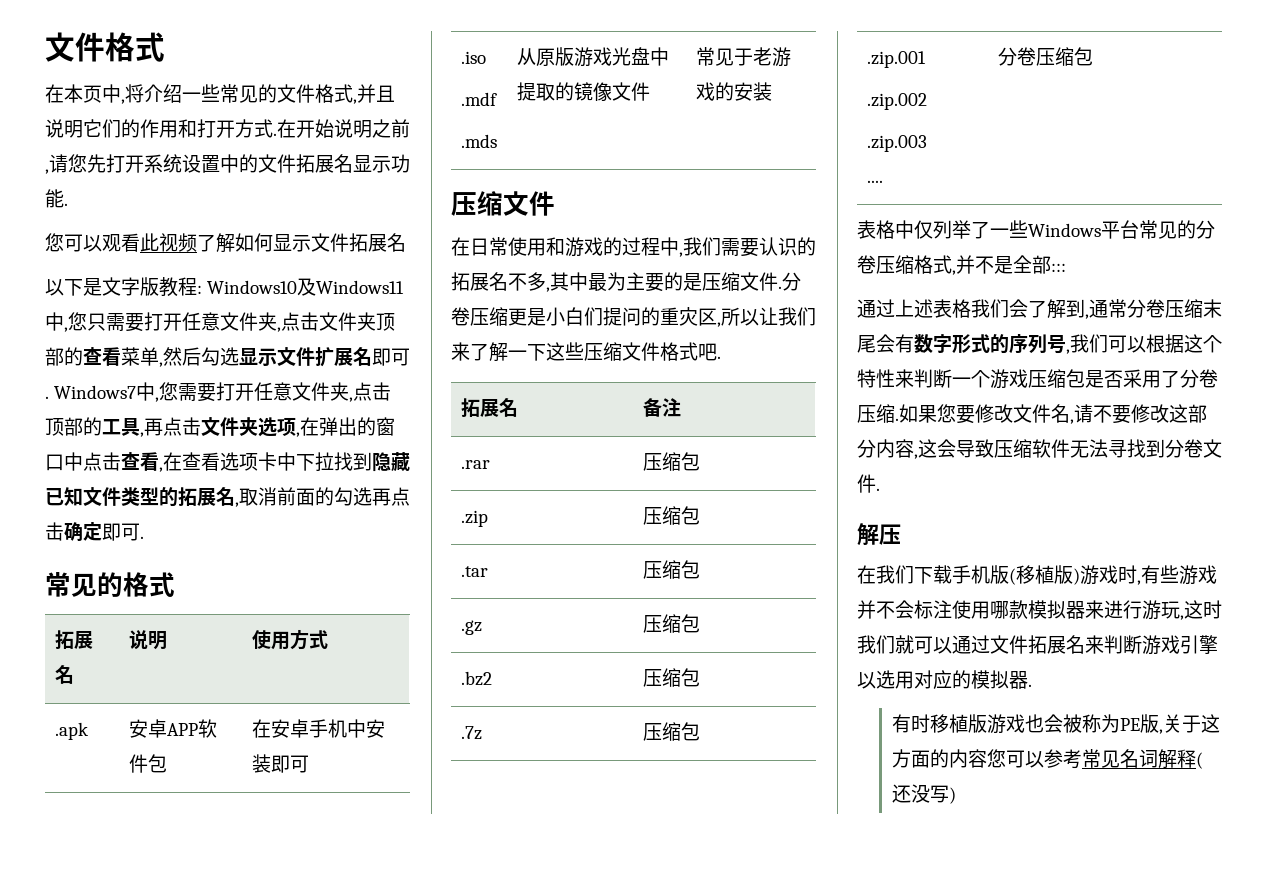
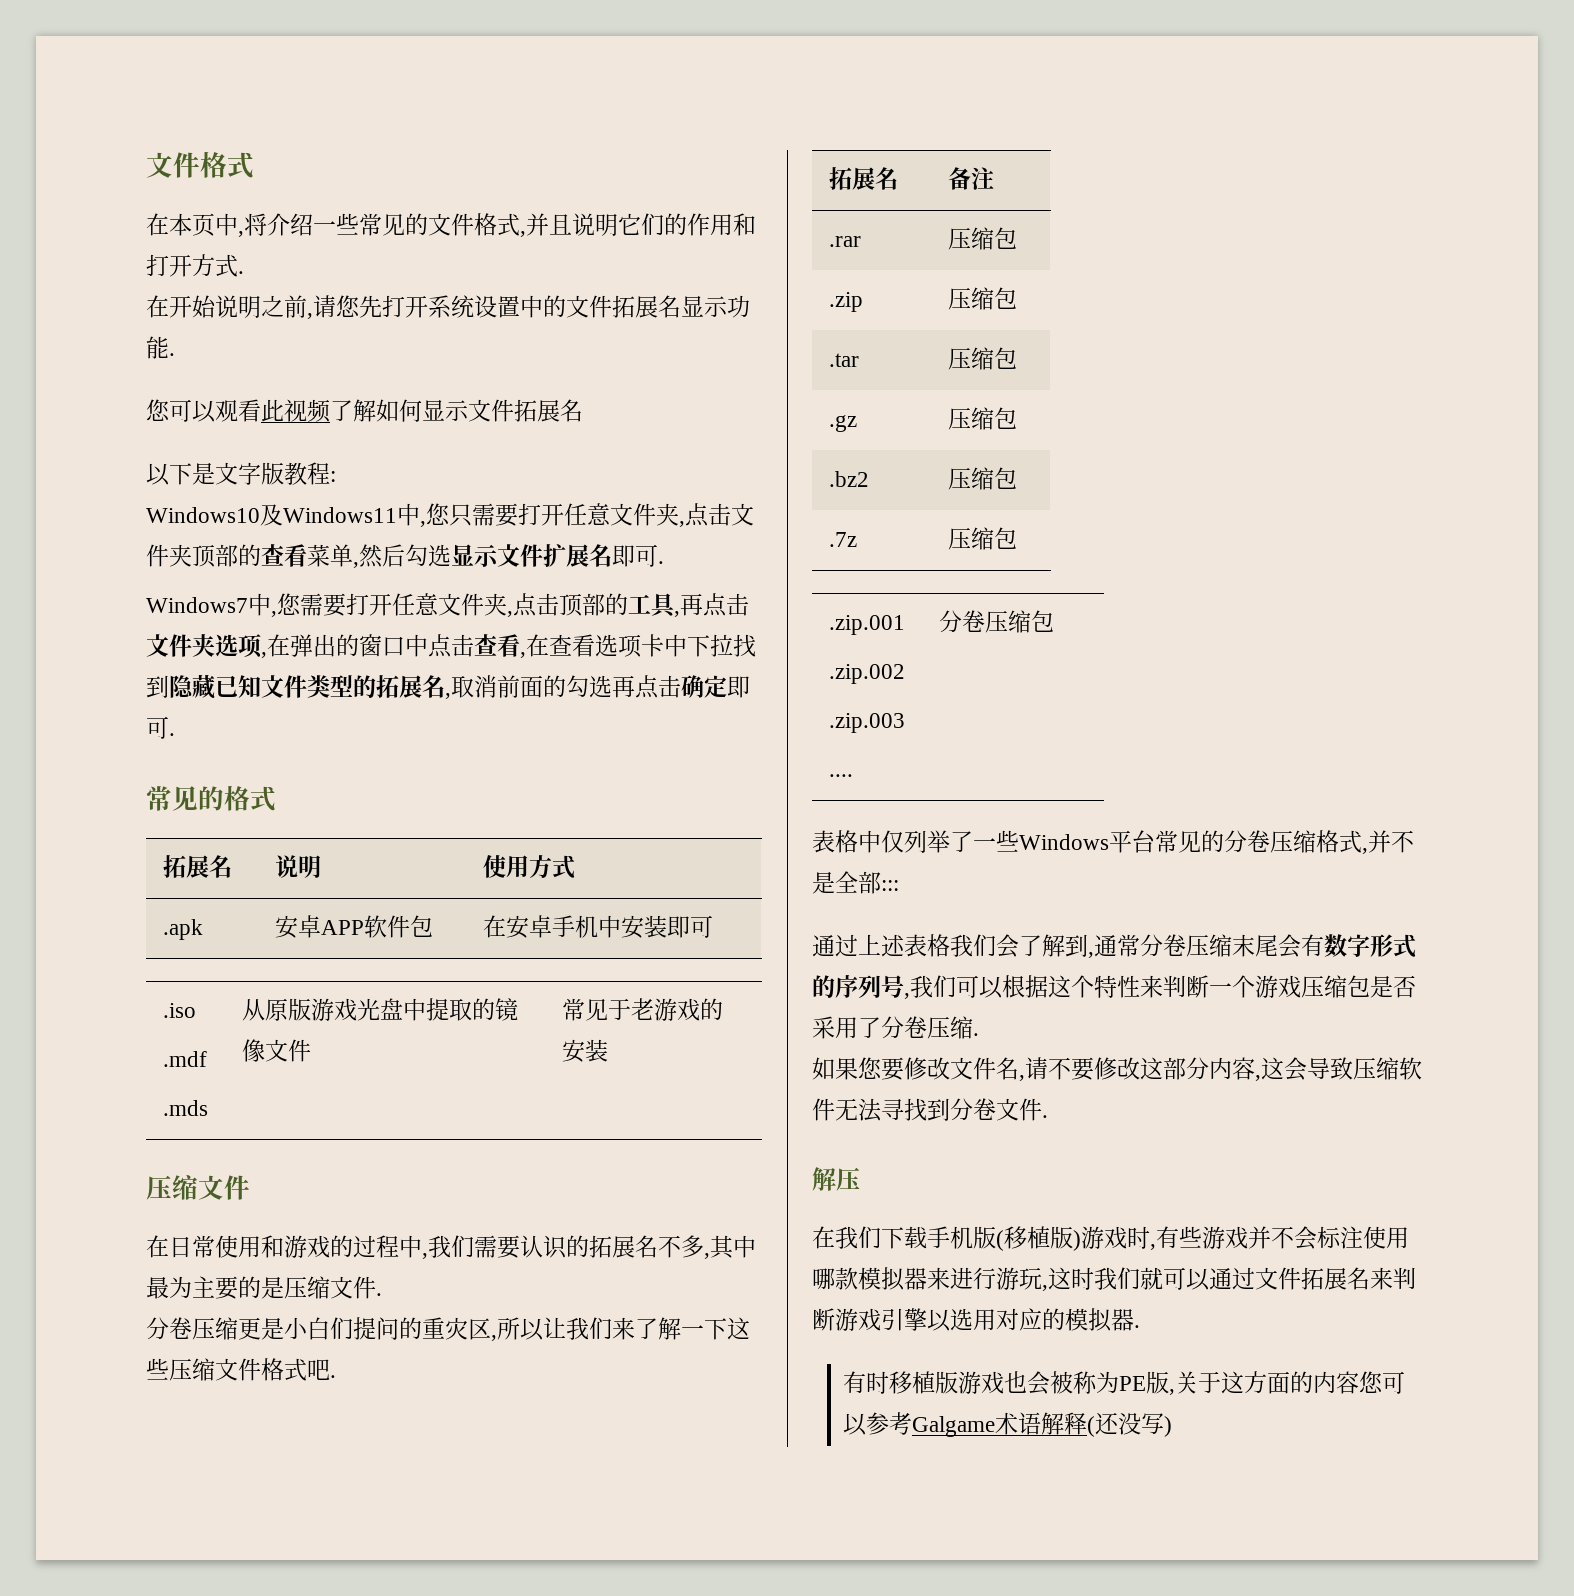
(277, 134) none -> (244, 272) //
(202, 289) none -> (336, 476) //
(49, 397) none -> (664, 562) //
(782, 287) none -> (382, 1294) //
(899, 419) none -> (979, 1034) //
[1082,749,1159,768] 常见名词 -> [912,1412,1042,1437] Galgame术语

